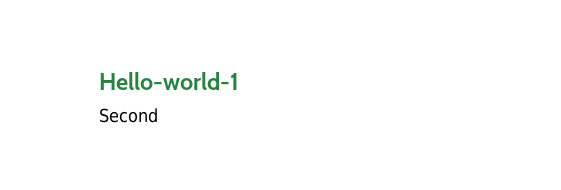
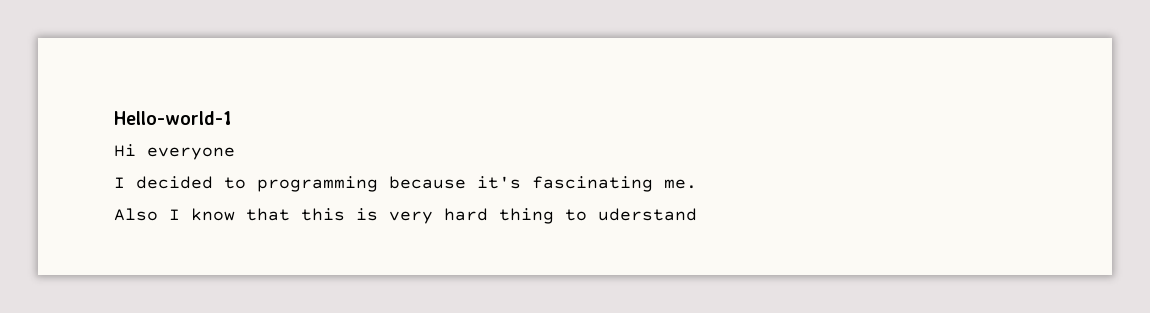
[99,108,158,123] Second -> [114,144,235,160] [114,176,697,192] [114,208,697,224] Hi everyone // I decided to programming because it's fascinating me. // Also I know that this is very hard thing to uderstand

